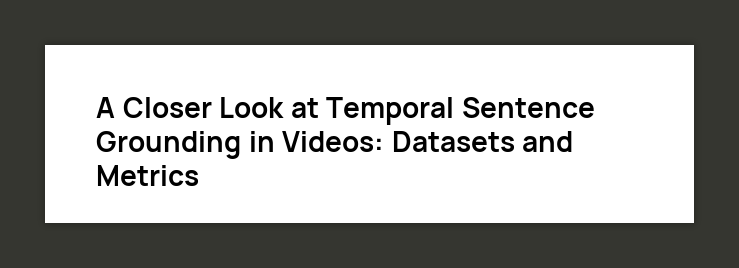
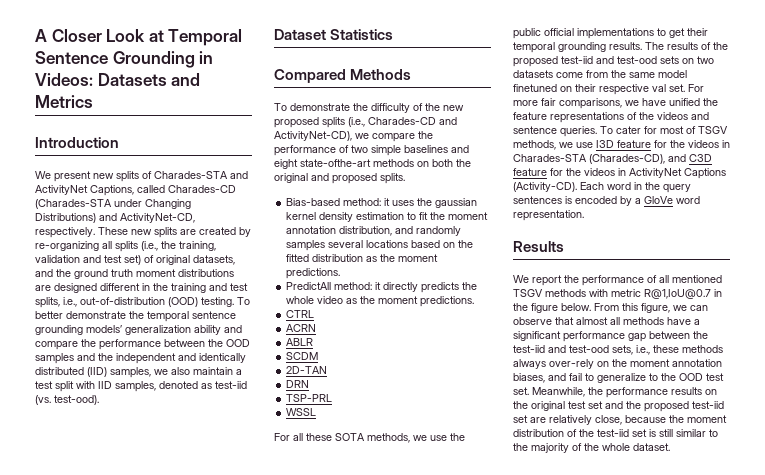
(199, 175) none -> [35,137,119,148] [35,171,248,182] [35,185,236,196] [35,199,191,209] [35,213,195,223] [35,227,251,238] [35,241,216,252] [35,255,235,265] [35,269,234,279] [35,283,248,293] [35,297,250,308] [35,311,236,322] [35,325,242,335] [35,339,250,350] [35,353,246,364] [35,367,242,378] [35,381,247,392] [35,395,99,405] [274,29,394,40] [274,69,412,83] [274,103,464,113] [274,117,457,128] [274,131,433,142] [274,145,469,156] [274,159,471,169] [274,173,405,184] [286,198,478,208] [286,212,489,222] [286,226,462,236] [286,240,474,251] [286,254,439,262] [286,268,341,279] [286,282,478,293] [286,296,475,307] [286,310,315,318] [286,324,317,332] [286,338,314,346] [286,352,319,360] [286,366,328,374] [286,380,310,388] [286,394,333,402] [286,408,317,416] [274,433,465,443] [513,28,708,39] [513,42,728,53] [513,56,714,67] [513,70,687,78] [513,84,704,95] [513,98,718,109] [513,112,709,123] [513,126,728,137] [513,140,730,150] [513,154,712,164] [513,168,726,179] [513,182,691,193] [513,196,700,206] [513,210,584,221] [513,241,564,252] [513,275,722,286] [513,289,722,299] [513,303,708,313] [513,317,700,325] [513,331,708,342] [513,345,723,355] [513,359,722,369] [513,373,724,383] [513,387,717,398] [513,401,724,412] [513,415,727,425] [513,429,718,437] [513,443,670,453] // Introduction // We present new splits of Charades-STA and ActivityNet Captions, called Charades-CD (Charades-STA under Changing Distributions) and ActivityNet-CD, respectively. These new splits are created by re-organizing all splits (i.e., the training, validation and test set) of original datasets, and the ground truth moment distributions are designed different in the training and test splits, i.e., out-of-distribution (OOD) testing. To better demonstrate the temporal sentence grounding models’ generalization ability and compare the performance between the OOD samples and the independent and identically distributed (IID) samples, we also maintain a test split with IID samples, denoted as test-iid (vs. test-ood). // Dataset Statistics // Compared Methods // To demonstrate the difficulty of the new proposed splits (i.e., Charades-CD and ActivityNet-CD), we compare the performance of two simple baselines and eight state-ofthe-art methods on both the original and proposed splits. // Bias-based method: it uses the gaussian kernel density estimation to fit the moment annotation distribution, and randomly samples several locations based on the fitted distribution as the moment predictions. // PredictAll method: it directly predicts the whole video as the moment predictions. // CTRL // ACRN // ABLR // SCDM // 2D-TAN // DRN // TSP-PRL // WSSL // For all these SOTA methods, we use the public official implementations to get their temporal grounding results. The results of the proposed test-iid and test-ood sets on two datasets come from the same model finetuned on their respective val set. For more fair comparisons, we have unified the feature representations of the videos and sentence queries. To cater for most of TSGV methods, we use I3D feature for the videos in Charades-STA (Charades-CD), and C3D feature for the videos in ActivityNet Captions (Activity-CD). Each word in the query sentences is encoded by a GloVe word representation. // Results // We report the performance of all mentioned TSGV methods with metric R@1,IoU@0.7 in the figure below. From this figure, we can observe that almost all methods have a significant performance gap between the test-iid and test-ood sets, i.e., these methods always over-rely on the moment annotation biases, and fail to generalize to the OOD test set. Meanwhile, the performance results on the original test set and the proposed test-iid set are relatively close, because the moment distribution of the test-iid set is still similar to the majority of the whole dataset.

